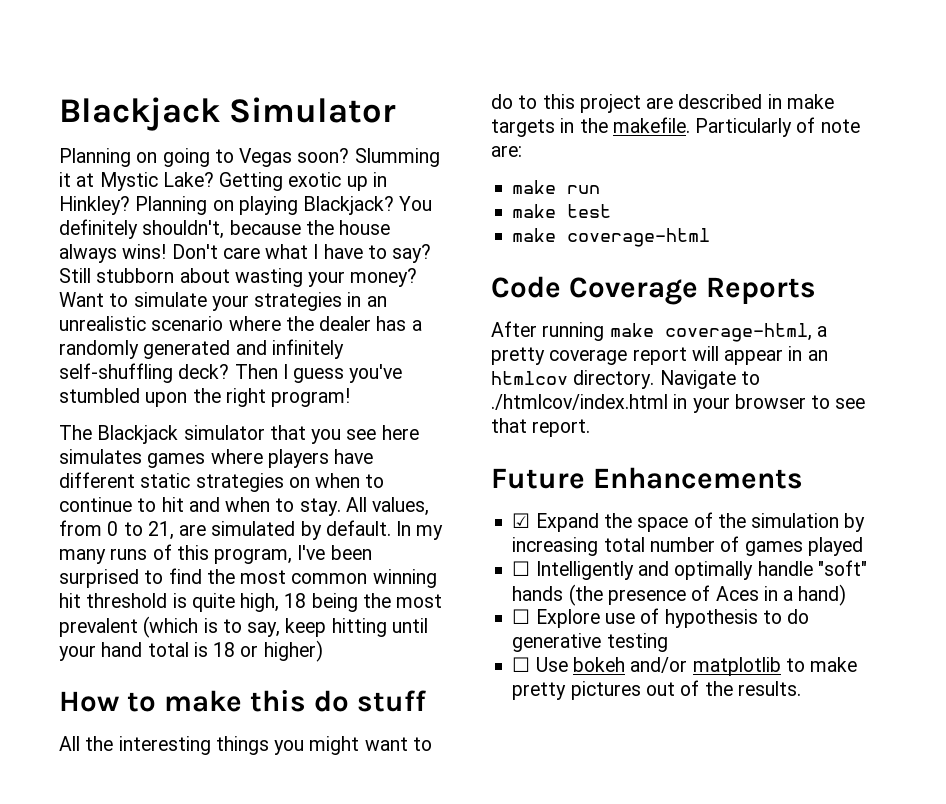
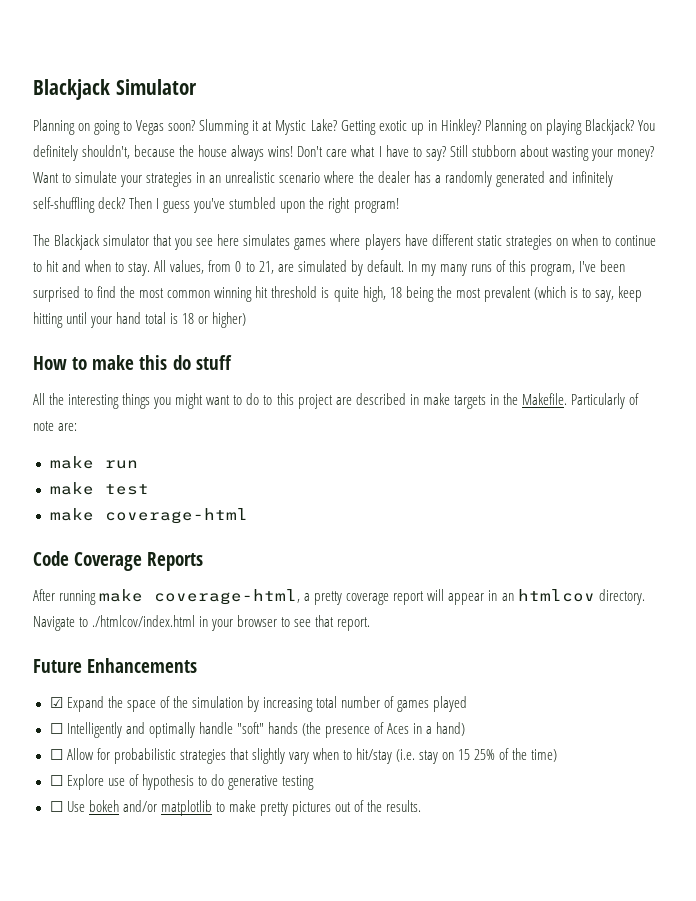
[612,117,690,133] makefile. -> [521,393,567,405] Makefile.
(847, 595) none -> [49,748,558,764] // ☐ Allow for probabilistic strategies that slightly vary when to hit/stay (i.e. stay on 15 25% of the time)

